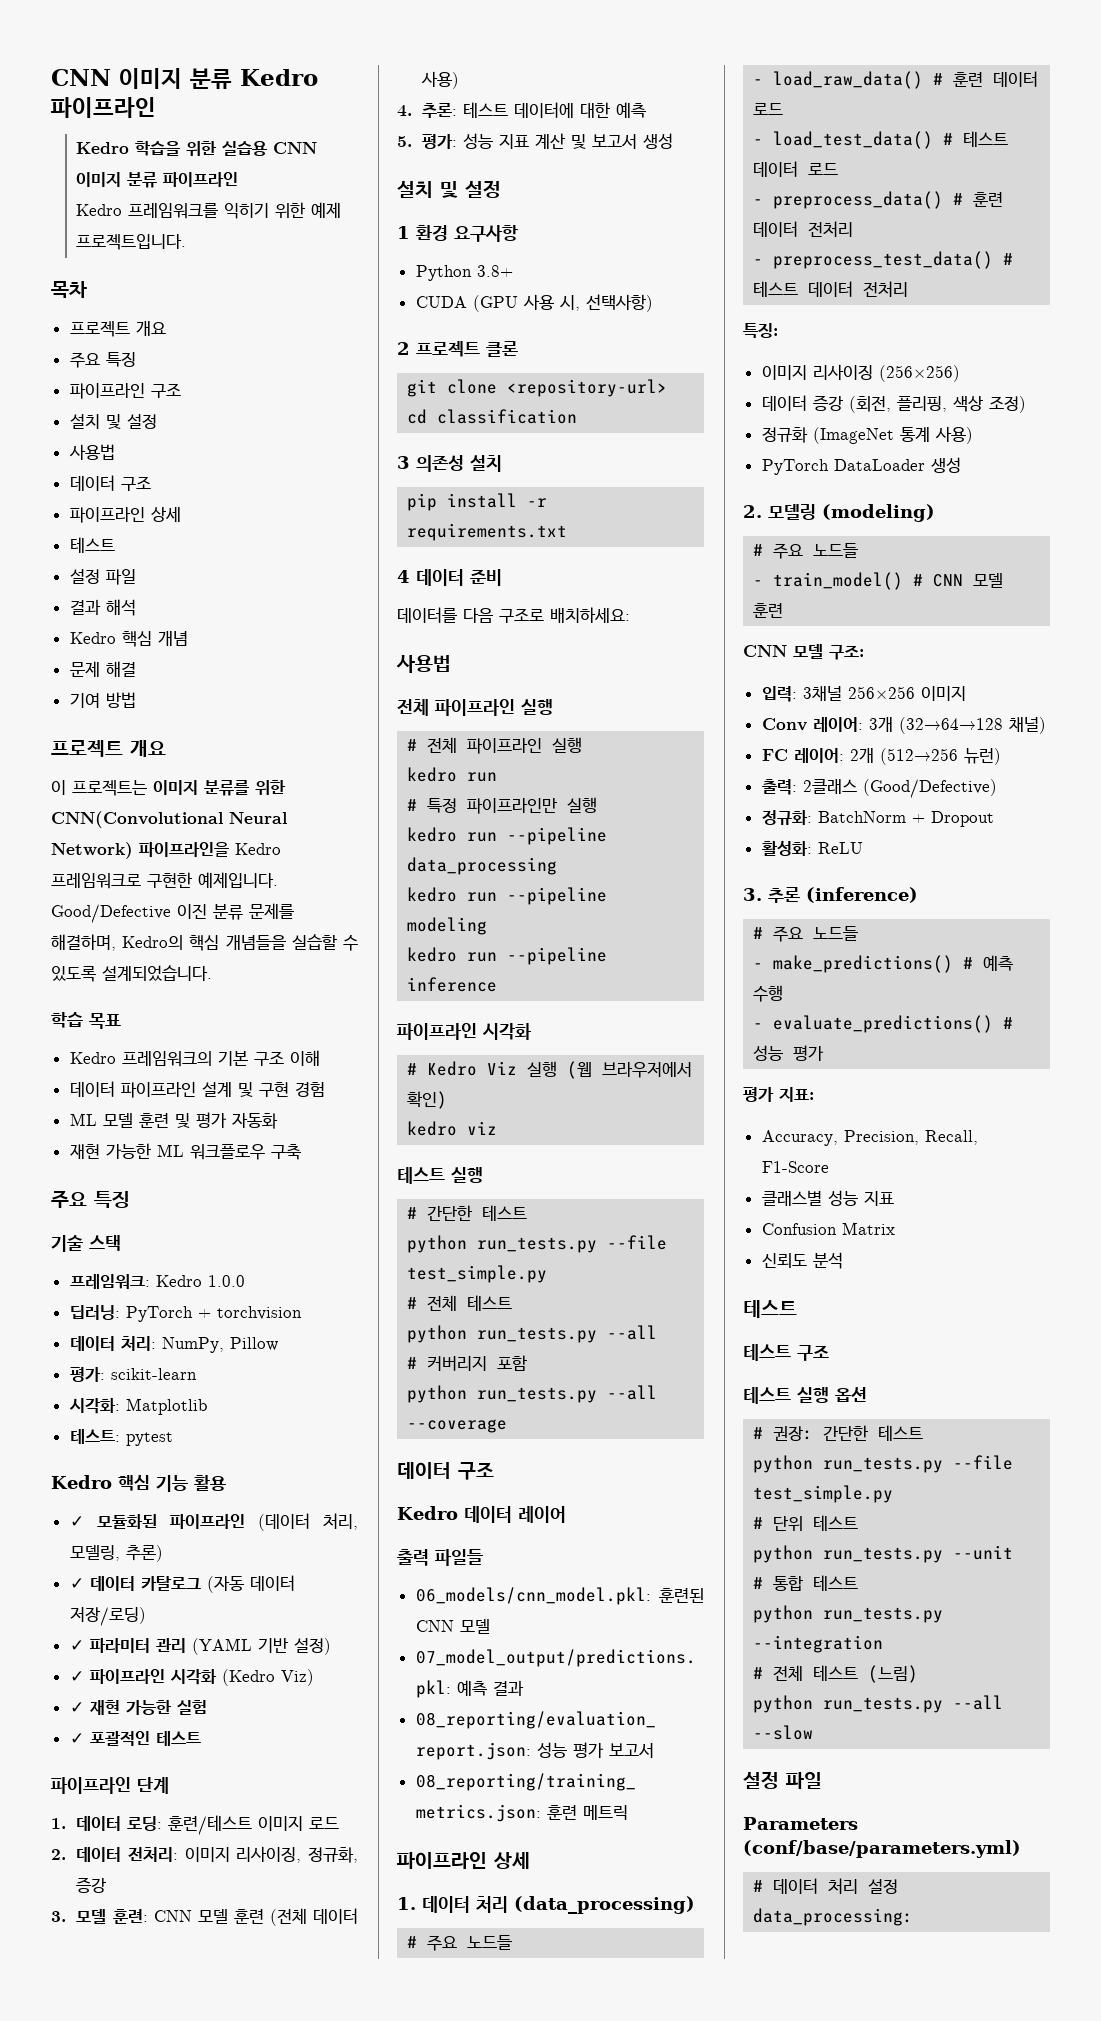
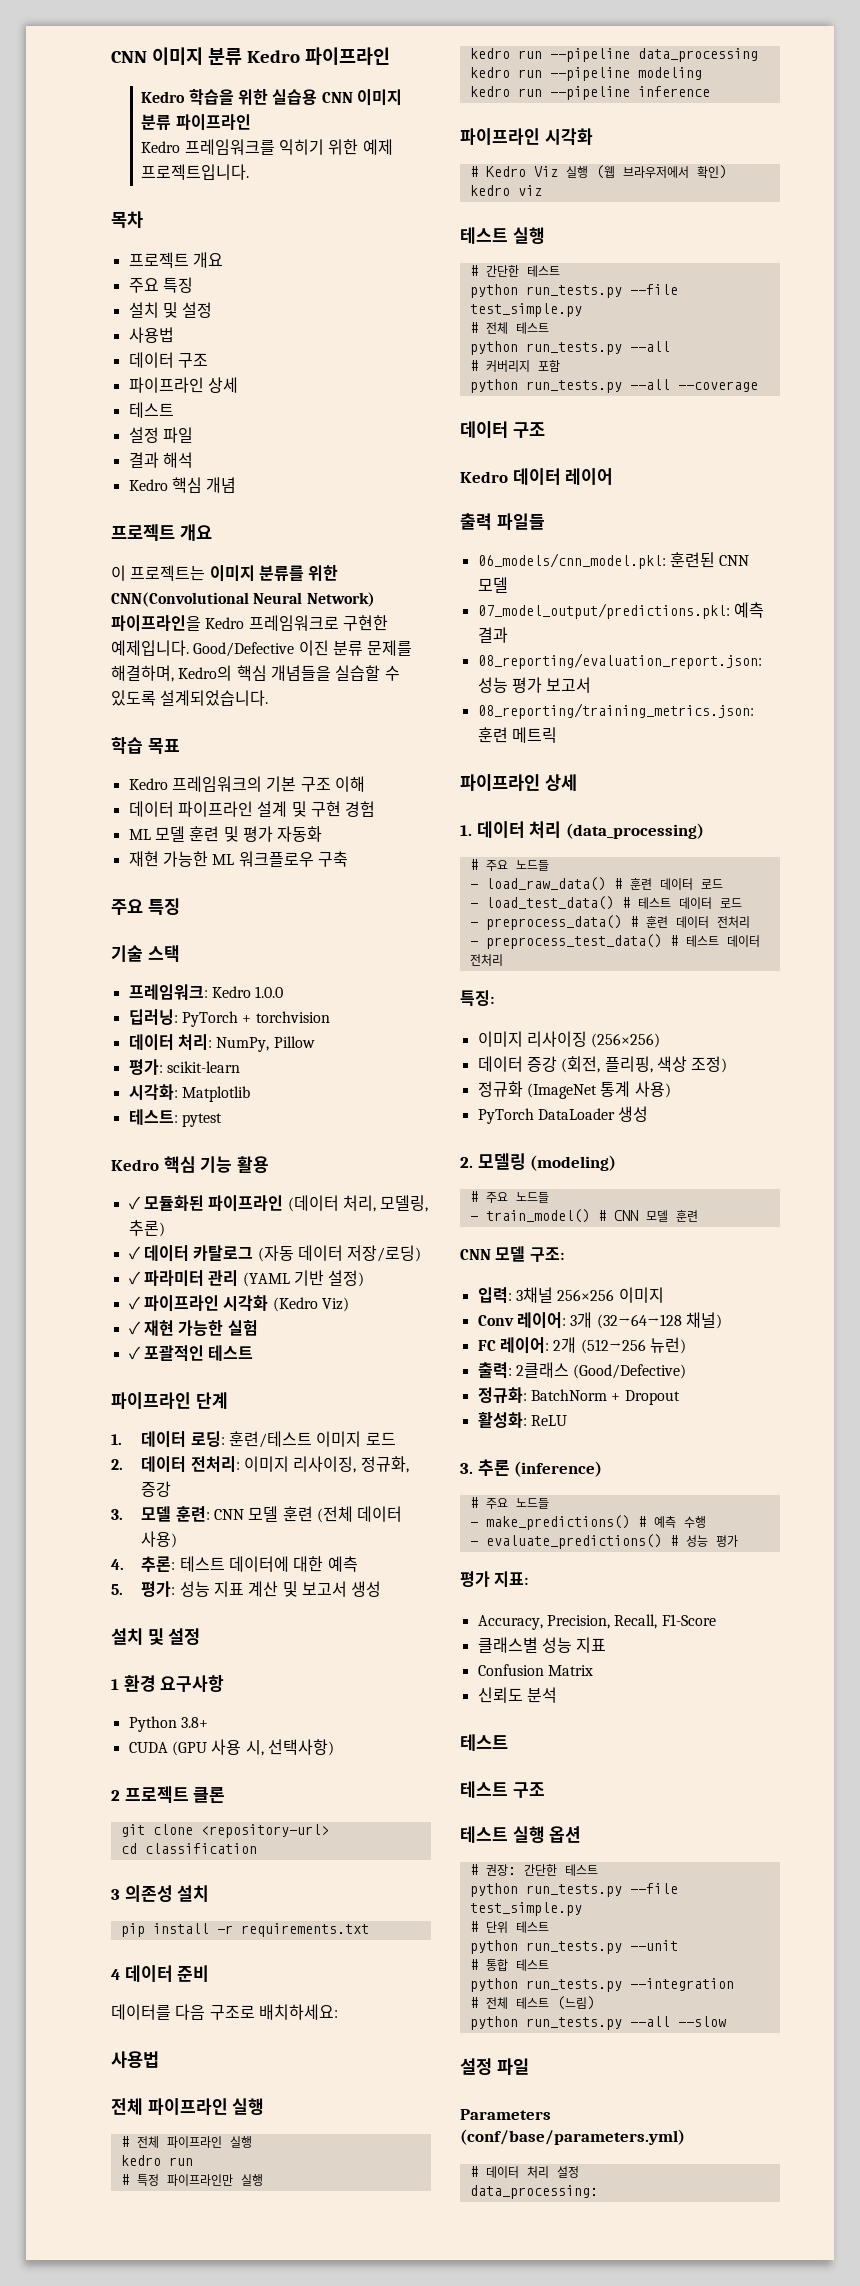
[69,383,181,399] // 파이프라인 구조 -> (193, 285) none
[69,661,136,677] [69,692,136,708] // 문제 해결 // 기여 방법 -> (237, 485) none

